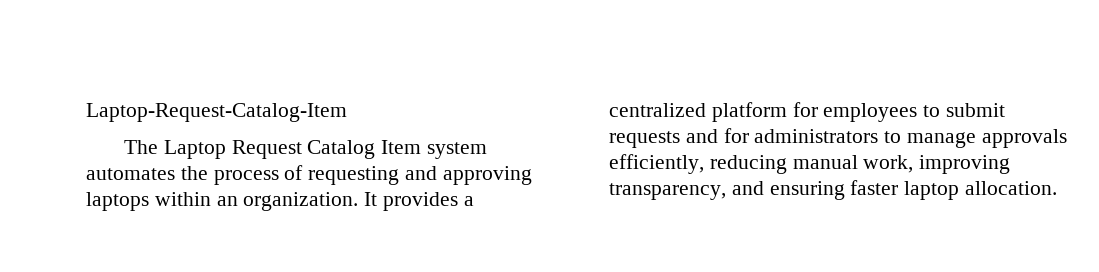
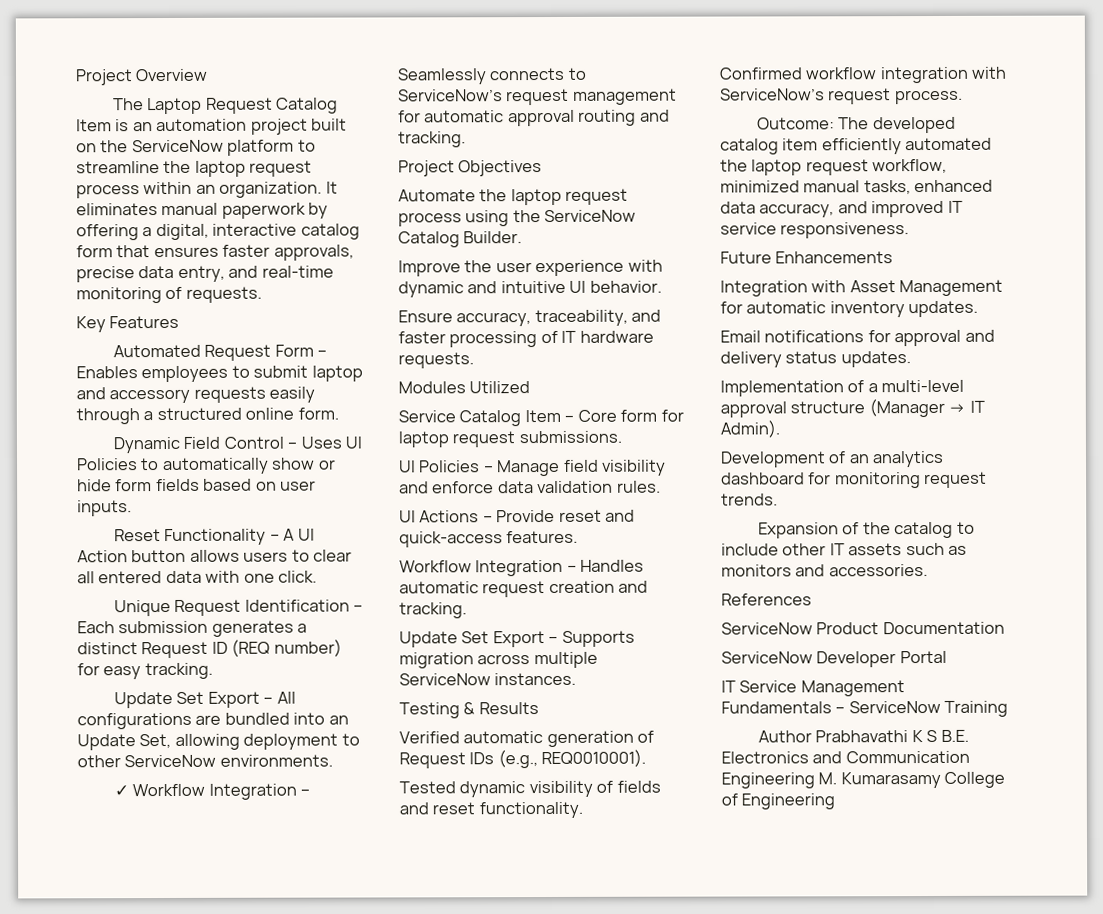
[86,103,347,122] Laptop-Request-Catalog-Item -> [75,68,209,86] Project Overview
[426,142,487,159] [86,165,532,185] [86,192,474,211] [609,102,1006,122] [609,128,1067,148] [609,154,1011,174] [609,180,1058,200] system automates the process of requesting and approving laptops within an organization. It provides a centralized platform for employees to submit requests and for administrators to manage approvals efficiently, reducing manual work, improving transparency, and ensuring faster laptop allocation. -> [115,118,348,135] [76,139,316,156] [76,160,313,177] [76,181,338,199] [76,202,329,219] [76,223,360,241] [76,244,354,261] [76,265,334,283] [76,286,262,304] [76,315,180,333] [112,344,328,361] [76,365,363,383] [76,386,316,404] [76,407,339,425] [112,436,363,454] [77,457,336,475] [77,478,317,492] [77,500,132,517] [113,528,315,546] [77,549,353,563] [77,570,318,584] [113,599,364,617] [77,620,308,637] [77,639,342,659] [77,662,213,680] [113,691,296,709] [77,712,349,730] [77,733,360,751] [77,754,333,768] [113,783,311,800] [397,67,587,85] [398,88,677,106] [398,109,670,127] [398,131,466,148] [398,160,543,177] [398,188,629,206] [398,209,637,227] [398,231,523,248] [398,259,663,277] [398,280,662,298] [398,309,662,327] [398,330,654,348] [398,352,474,369] [398,381,531,394] [398,409,684,427] [398,430,622,448] [399,459,667,477] [399,480,661,494] [399,509,636,523] [399,530,579,548] [399,559,645,577] [399,580,649,598] [399,602,467,619] [399,630,635,648] [399,651,598,669] [399,672,577,686] [399,702,539,719] [399,730,655,748] [399,749,647,769] [399,780,661,798] [399,801,583,819] [719,66,1008,84] [720,88,963,105] [756,116,956,134] [720,137,993,155] [720,158,948,176] [720,179,994,195] [720,200,963,218] [720,222,910,239] [720,251,894,264] [720,279,1004,297] [720,300,979,318] [720,329,995,347] [720,351,911,368] [720,379,965,397] [720,398,985,418] [720,420,780,438] [720,450,945,468] [721,471,988,489] [721,493,778,506] [757,521,975,539] [721,542,968,556] [721,564,928,577] [721,593,812,606] [721,621,1005,635] [721,650,947,668] [721,680,905,697] [721,700,1009,717] [757,729,969,743] [721,750,970,764] [721,771,1006,789] [721,793,836,810] is an automation project built on the ServiceNow platform to streamline the laptop request process within an organization. It eliminates manual paperwork by offering a digital, interactive catalog form that ensures faster approvals, precise data entry, and real-time monitoring of requests. // Key Features // Automated Request Form – Enables employees to submit laptop and accessory requests easily through a structured online form. // Dynamic Field Control – Uses UI Policies to automatically show or hide form fields based on user inputs. // Reset Functionality – A UI Action button allows users to clear all entered data with one click. // Unique Request Identification – Each submission generates a distinct Request ID (REQ number) for easy tracking. // Update Set Export – All configurations are bundled into an Update Set, allowing deployment to other ServiceNow environments. // ✓ Workflow Integration – Seamlessly connects to ServiceNow’s request management for automatic approval routing and tracking. // Project Objectives // Automate the laptop request process using the ServiceNow Catalog Builder. // Improve the user experience with dynamic and intuitive UI behavior. // Ensure accuracy, traceability, and faster processing of IT hardware requests. // Modules Utilized // Service Catalog Item – Core form for laptop request submissions. // UI Policies – Manage field visibility and enforce data validation rules. // UI Actions – Provide reset and quick-access features. // Workflow Integration – Handles automatic request creation and tracking. // Update Set Export – Supports migration across multiple ServiceNow instances. // Testing & Results // Verified automatic generation of Request IDs (e.g., REQ0010001). // Tested dynamic visibility of fields and reset functionality. // Confirmed workflow integration with ServiceNow’s request process. // Outcome: The developed catalog item efficiently automated the laptop request workflow, minimized manual tasks, enhanced data accuracy, and improved IT service responsiveness. // Future Enhancements // Integration with Asset Management for automatic inventory updates. // Email notifications for approval and delivery status updates. // Implementation of a multi-level approval structure (Manager → IT Admin). // Development of an analytics dashboard for monitoring request trends. // Expansion of the catalog to include other IT assets such as monitors and accessories. // References // ServiceNow Product Documentation // ServiceNow Developer Portal // IT Service Management Fundamentals – ServiceNow Training // Author Prabhavathi K S B.E. Electronics and Communication Engineering M. Kumarasamy College of Engineering

